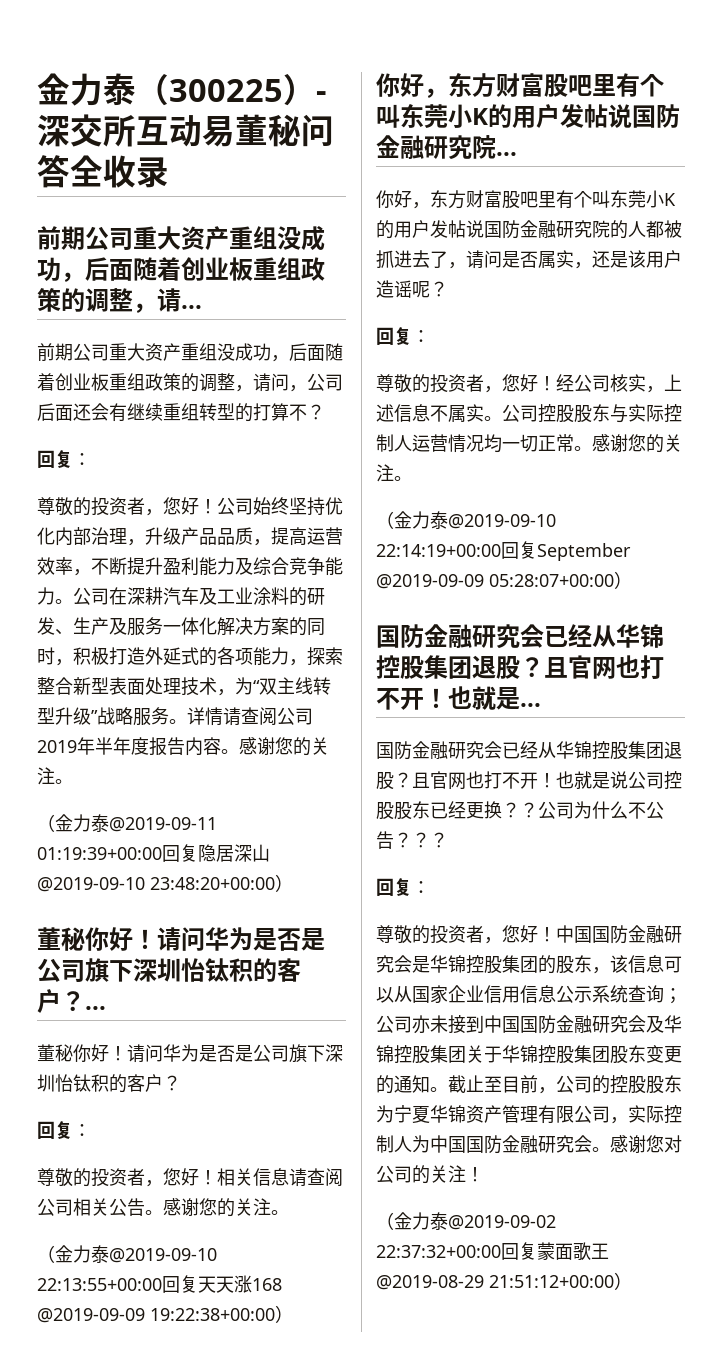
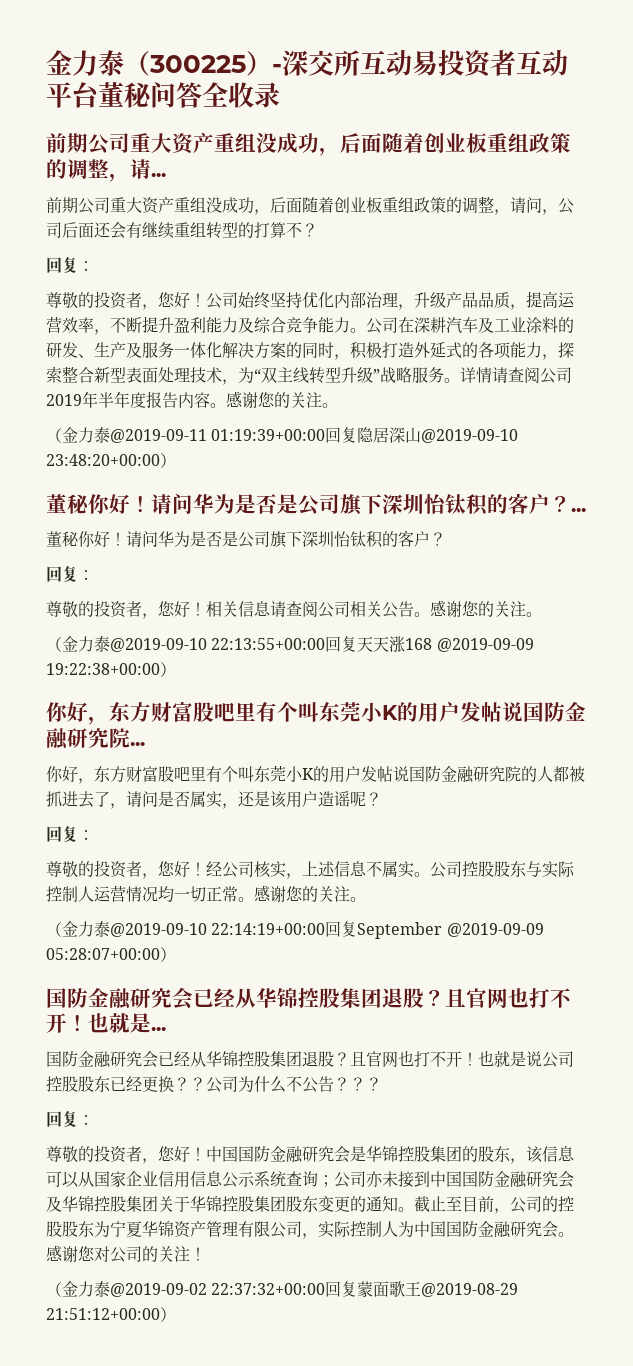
(235, 131) none -> [438,49,568,78] [46,82,99,108] 投资者互动平台

